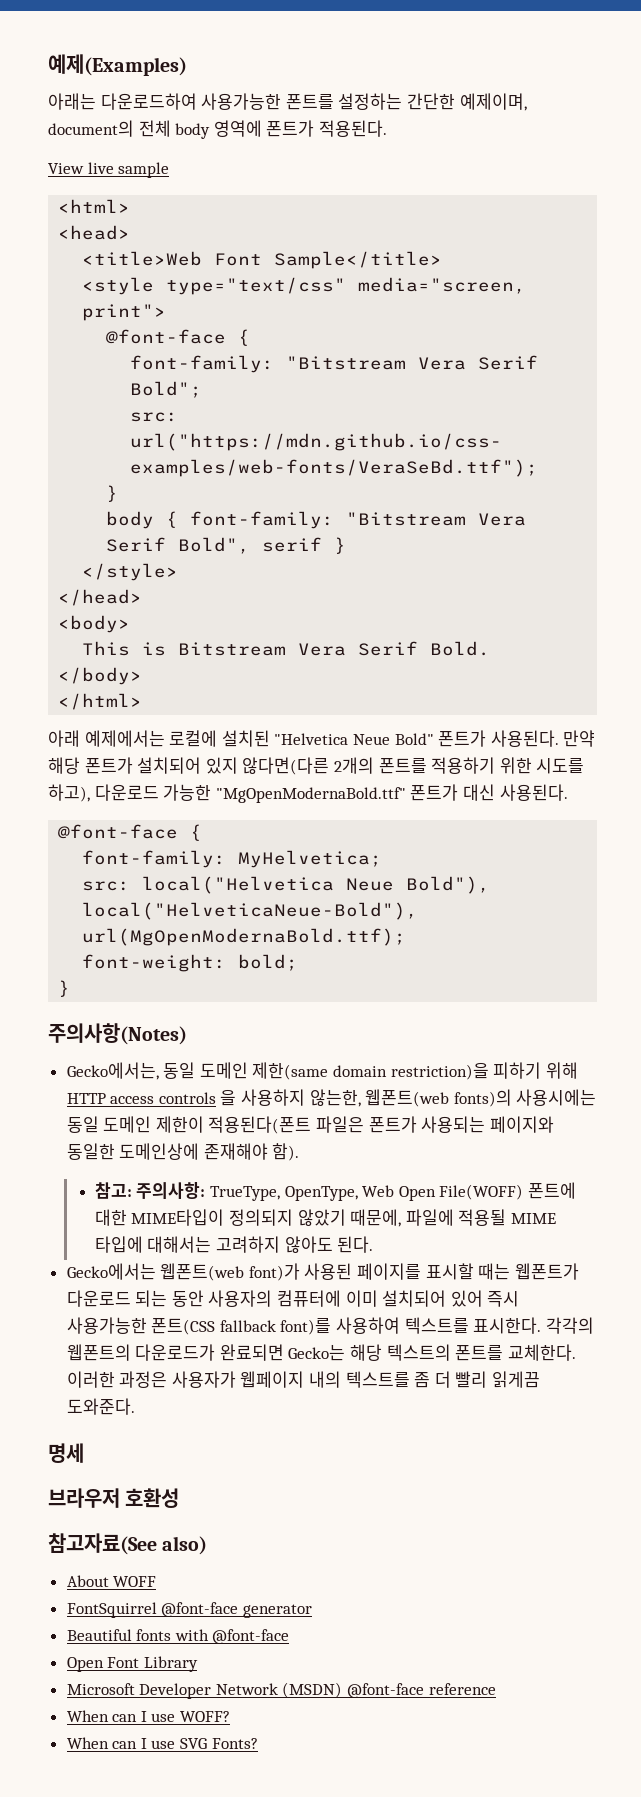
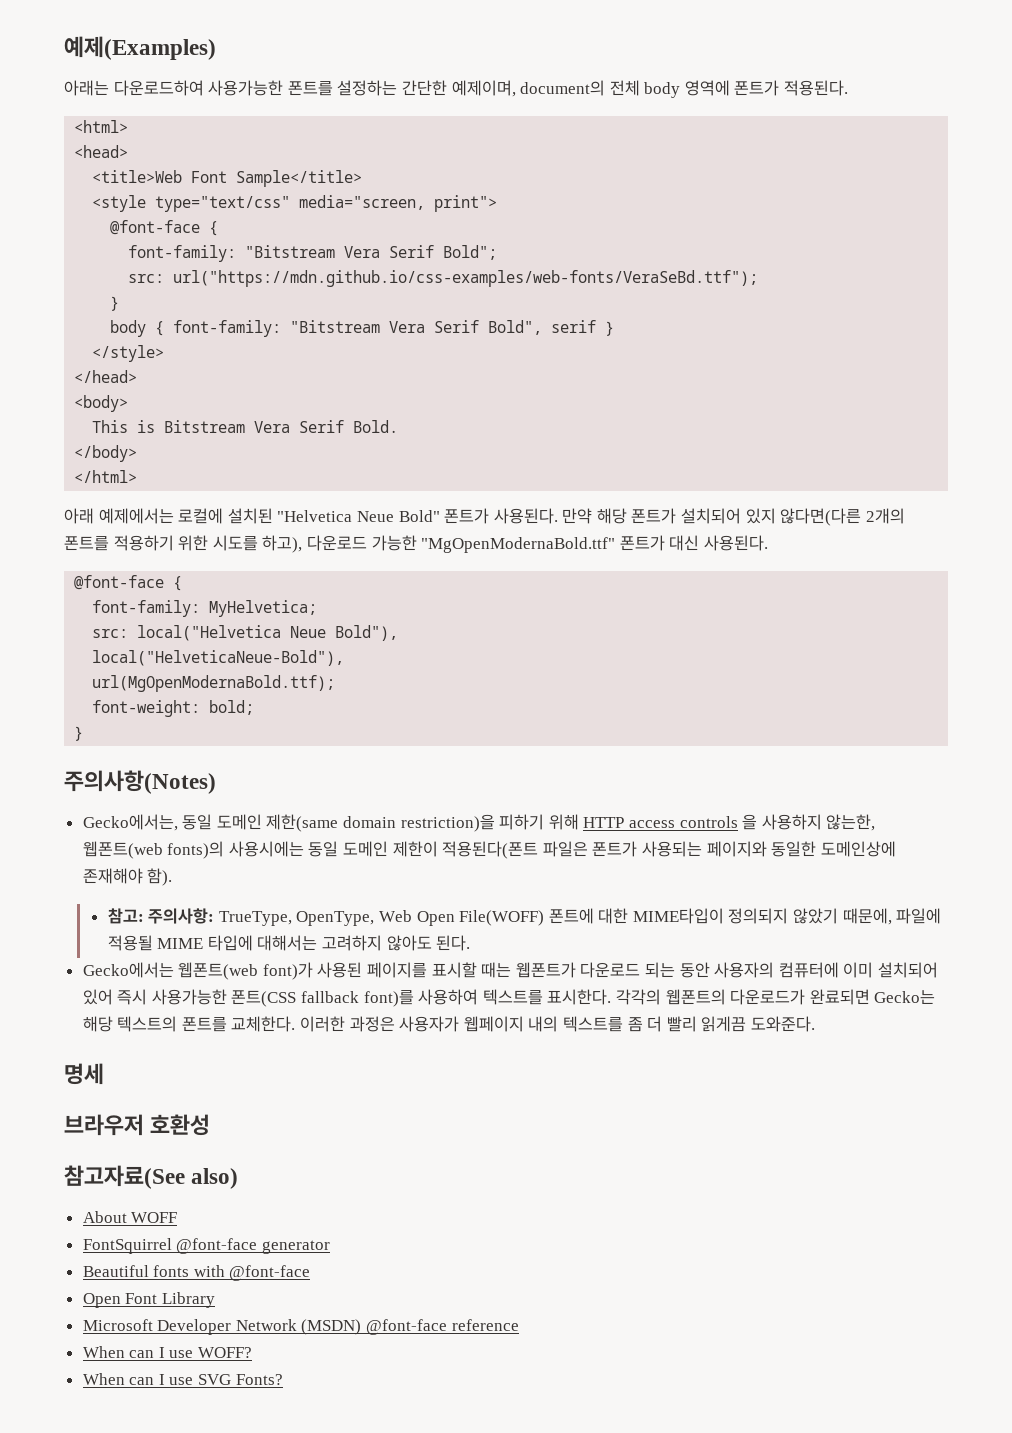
[48,162,170,178] // View live sample -> (849, 88) none

